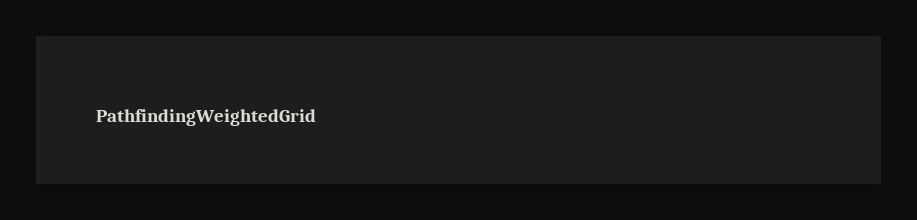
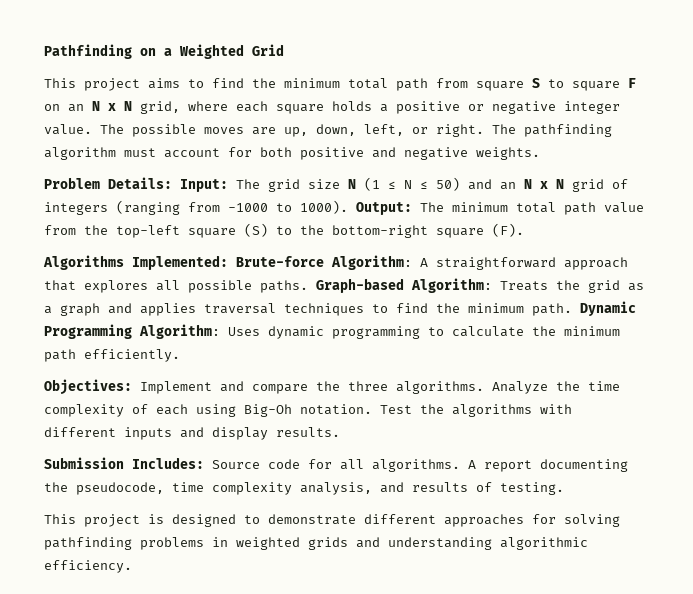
[96,109,316,126] PathfindingWeightedGrid -> [44,44,284,59] [44,78,636,91] [44,101,620,114] [44,124,612,137] [44,147,540,160] [44,177,628,192] [44,200,644,215] [44,223,524,238] [43,255,628,270] [44,278,644,293] [44,301,636,316] [44,324,620,339] [44,349,180,362] [44,379,620,395] [44,404,572,417] [44,427,340,440] [44,457,628,472] [44,482,564,495] [44,514,620,527] [44,537,588,550] [44,560,132,573] Pathfinding on a Weighted Grid // This project aims to find the minimum total path from square S to square F on an N x N grid, where each square holds a positive or negative integer value. The possible moves are up, down, left, or right. The pathfinding algorithm must account for both positive and negative weights. // Problem Details: Input: The grid size N (1 ≤ N ≤ 50) and an N x N grid of integers (ranging from -1000 to 1000). Output: The minimum total path value from the top-left square (S) to the bottom-right square (F). // Algorithms Implemented: Brute-force Algorithm: A straightforward approach that explores all possible paths. Graph-based Algorithm: Treats the grid as a graph and applies traversal techniques to find the minimum path. Dynamic Programming Algorithm: Uses dynamic programming to calculate the minimum path efficiently. // Objectives: Implement and compare the three algorithms. Analyze the time complexity of each using Big-Oh notation. Test the algorithms with different inputs and display results. // Submission Includes: Source code for all algorithms. A report documenting the pseudocode, time complexity analysis, and results of testing. // This project is designed to demonstrate different approaches for solving pathfinding problems in weighted grids and understanding algorithmic efficiency.

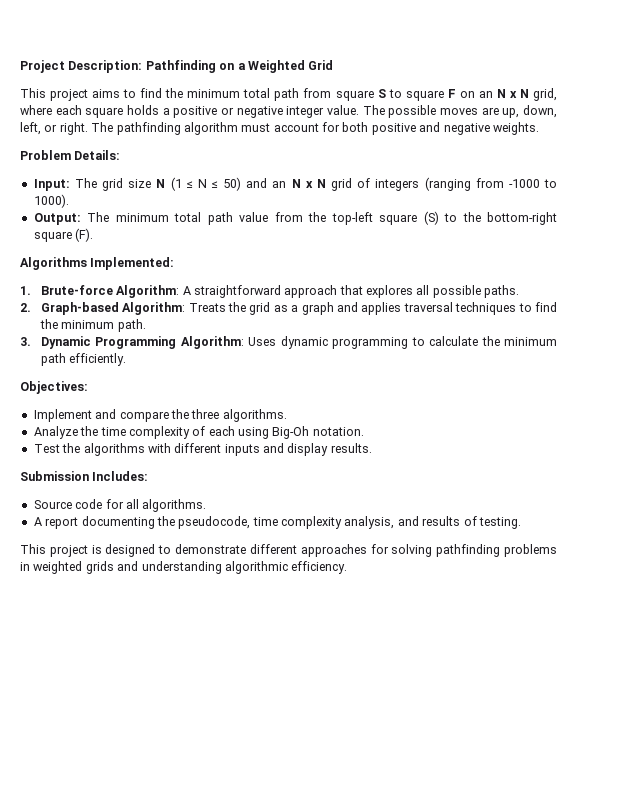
(44, 51) none -> [20,60,143,73] Project Description:
(172, 183) none -> (121, 155) //
(348, 207) none -> (69, 201) //
(228, 262) none -> [20,286,31,295] // 1.
(308, 286) none -> [20,303,31,312] // 2.
(572, 309) none -> [20,337,31,346] // 3.
(132, 387) none -> (88, 387) //
(484, 387) none -> (287, 415) //
(372, 409) none -> (364, 431) //
(204, 463) none -> (149, 476) //
(460, 465) none -> (207, 505) //

